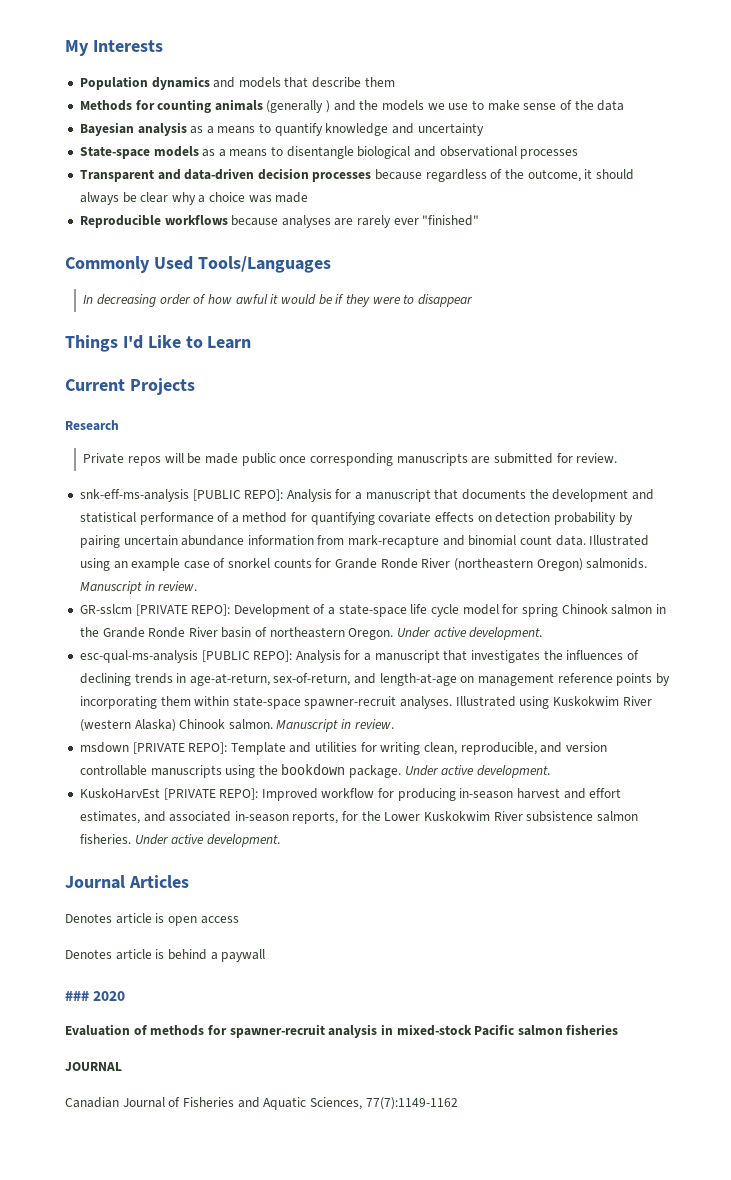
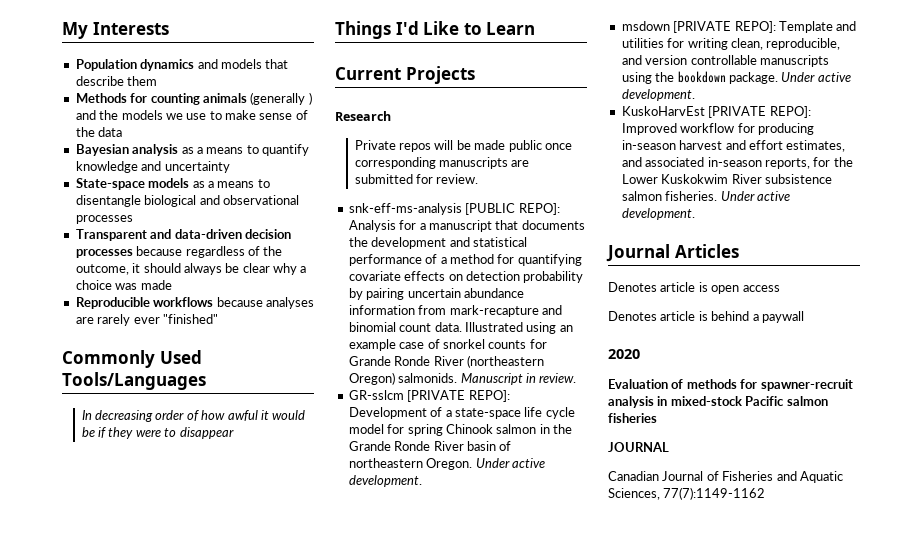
[79,650,639,663] [79,673,670,686] [79,696,652,709] [79,719,394,732] // esc-qual-ms-analysis [PUBLIC REPO]: Analysis for a manuscript that investigates the influences of declining trends in age-at-return, sex-of-return, and length-at-age on management reference points by incorporating them within state-space spawner-recruit analyses. Illustrated using Kuskokwim River (western Alaska) Chinook salmon. Manuscript in review. -> (422, 481) none
[65,990,89,1001] ### -> (804, 317) none

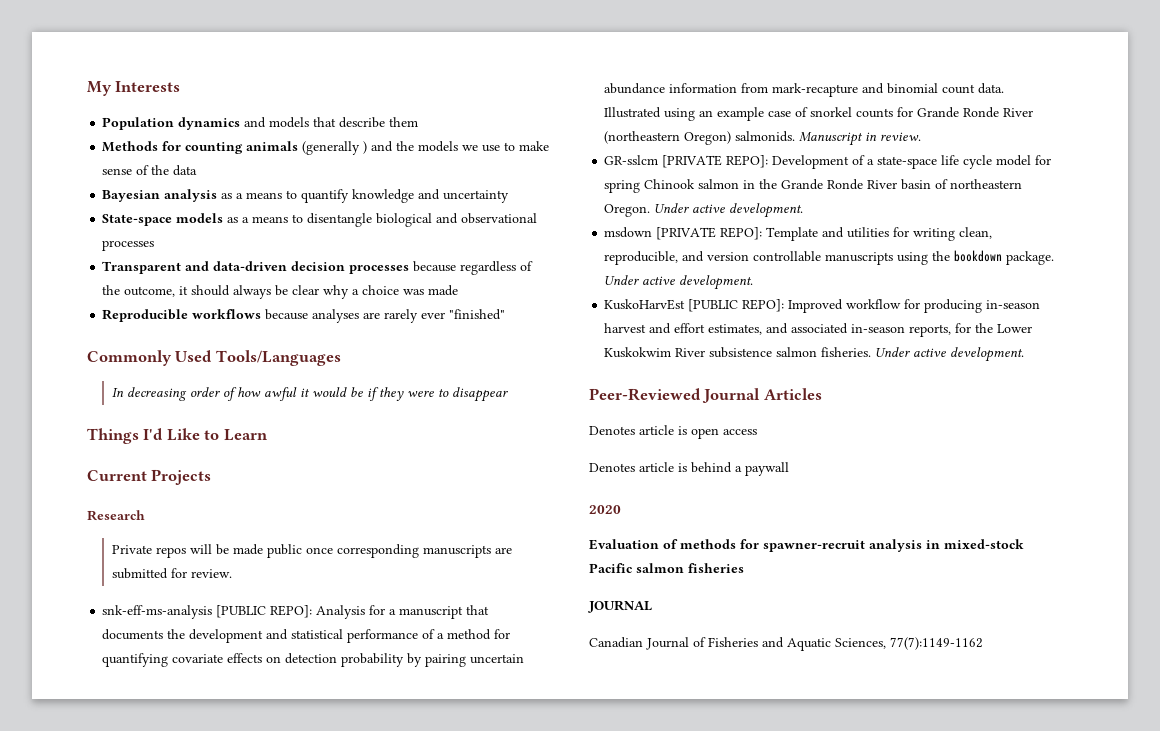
[708,106,767,118] [PRIVATE -> [688,299,739,312] [PUBLIC
(695, 214) none -> [589,388,701,401] Peer-Reviewed

